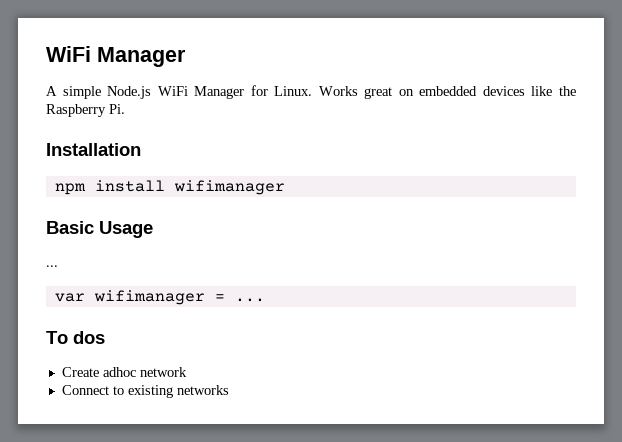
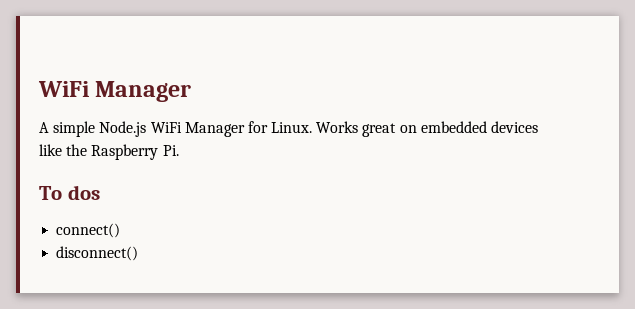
[46,143,141,156] [54,180,285,195] [46,221,153,238] [46,265,58,267] [54,290,265,305] [46,331,105,344] [61,367,187,377] [61,385,229,398] Installation // npm install wifimanager // Basic Usage // ... // var wifimanager = ... // To dos // Create adhoc network // Connect to existing networks -> [39,185,100,200] [56,223,121,238] [56,246,139,261] To dos // connect() // disconnect()

